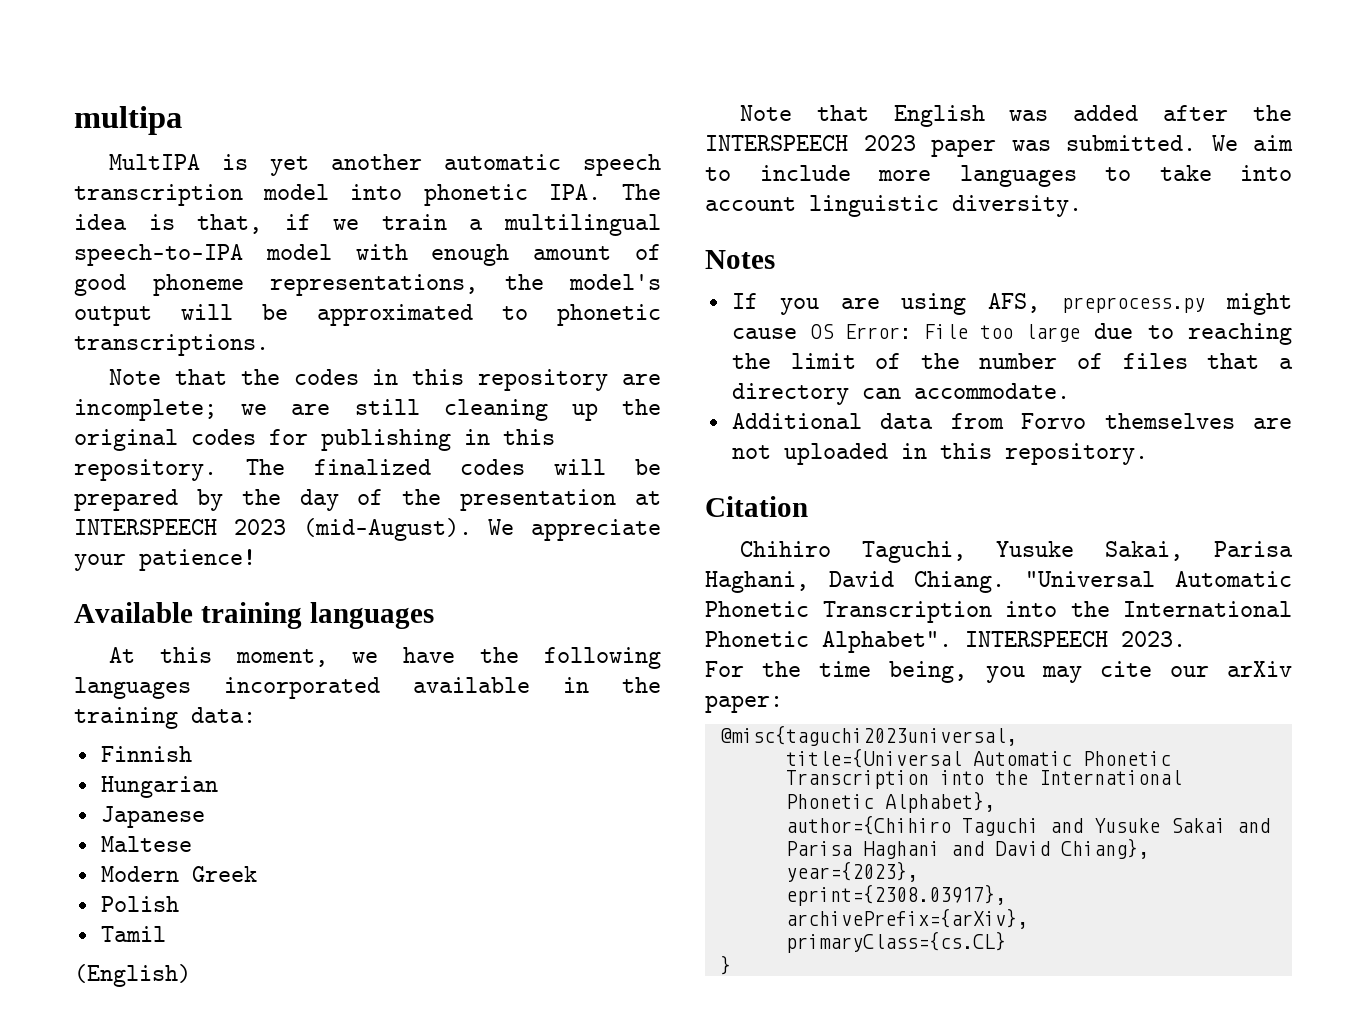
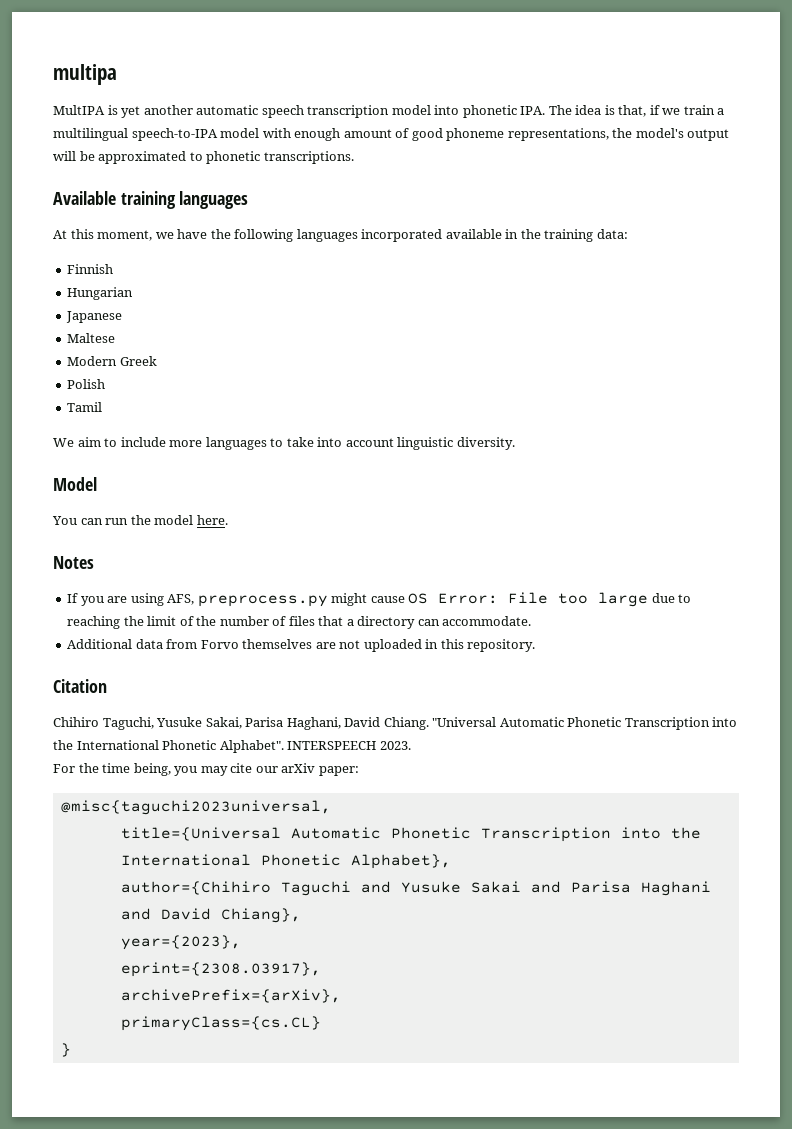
[108,369,661,391] [74,399,661,421] [74,429,555,451] [74,459,661,481] [74,489,661,511] [74,518,661,541] [74,549,256,571] // Note that the codes in this repository are incomplete; we are still cleaning up the original codes for publishing in this repository. The finalized codes will be prepared by the day of the presentation at INTERSPEECH 2023 (mid-August). We appreciate your patience! -> (354, 157) none
[74,964,191,987] [739,105,1292,127] [705,135,1196,157] (English) // Note that English was added after the INTERSPEECH 2023 paper was submitted. -> (103, 407) none
(1082, 206) none -> [53,477,97,491] [52,515,228,525] // Model // You can run the model here.

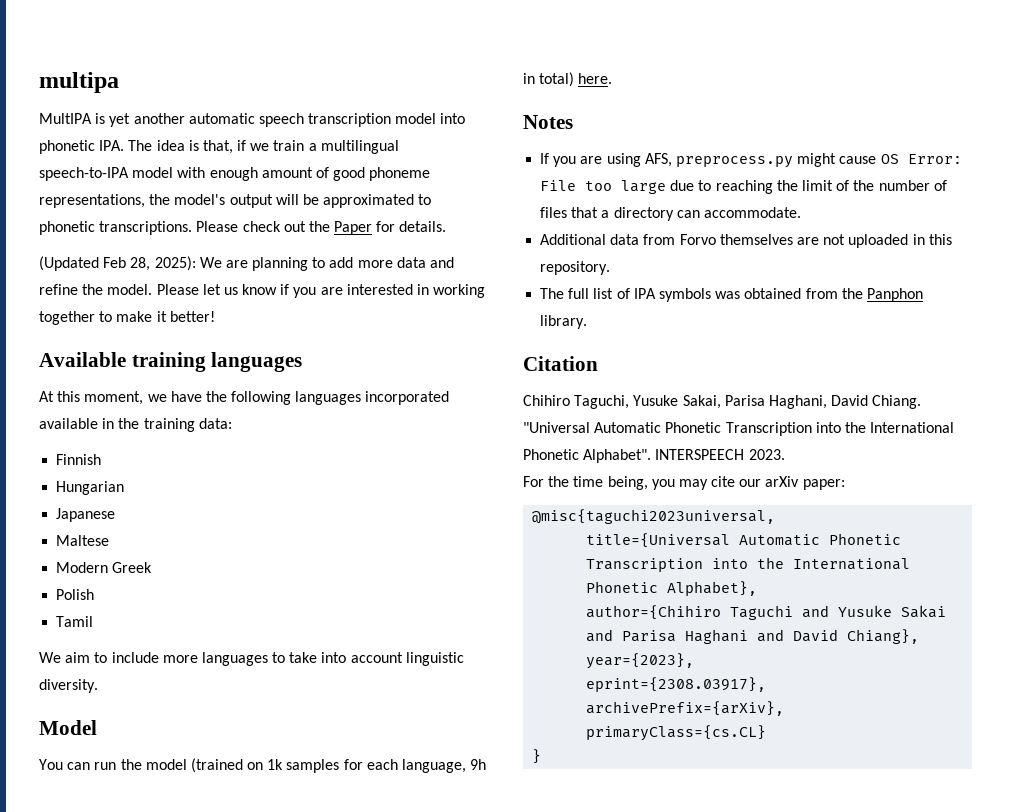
(354, 157) none -> [196,221,447,235] [39,256,455,271] [39,284,486,298] [39,311,215,325] Please check out the Paper for details. // (Updated Feb 28, 2025): We are planning to add more data and refine the model. Please let us know if you are interested in working together to make it better!
(194, 520) none -> [190,758,487,773] [523,72,575,87] (trained on 1k samples for each language, 9h in total)
(536, 645) none -> [540,288,923,302] [540,315,588,329] // The full list of IPA symbols was obtained from the Panphon library.

